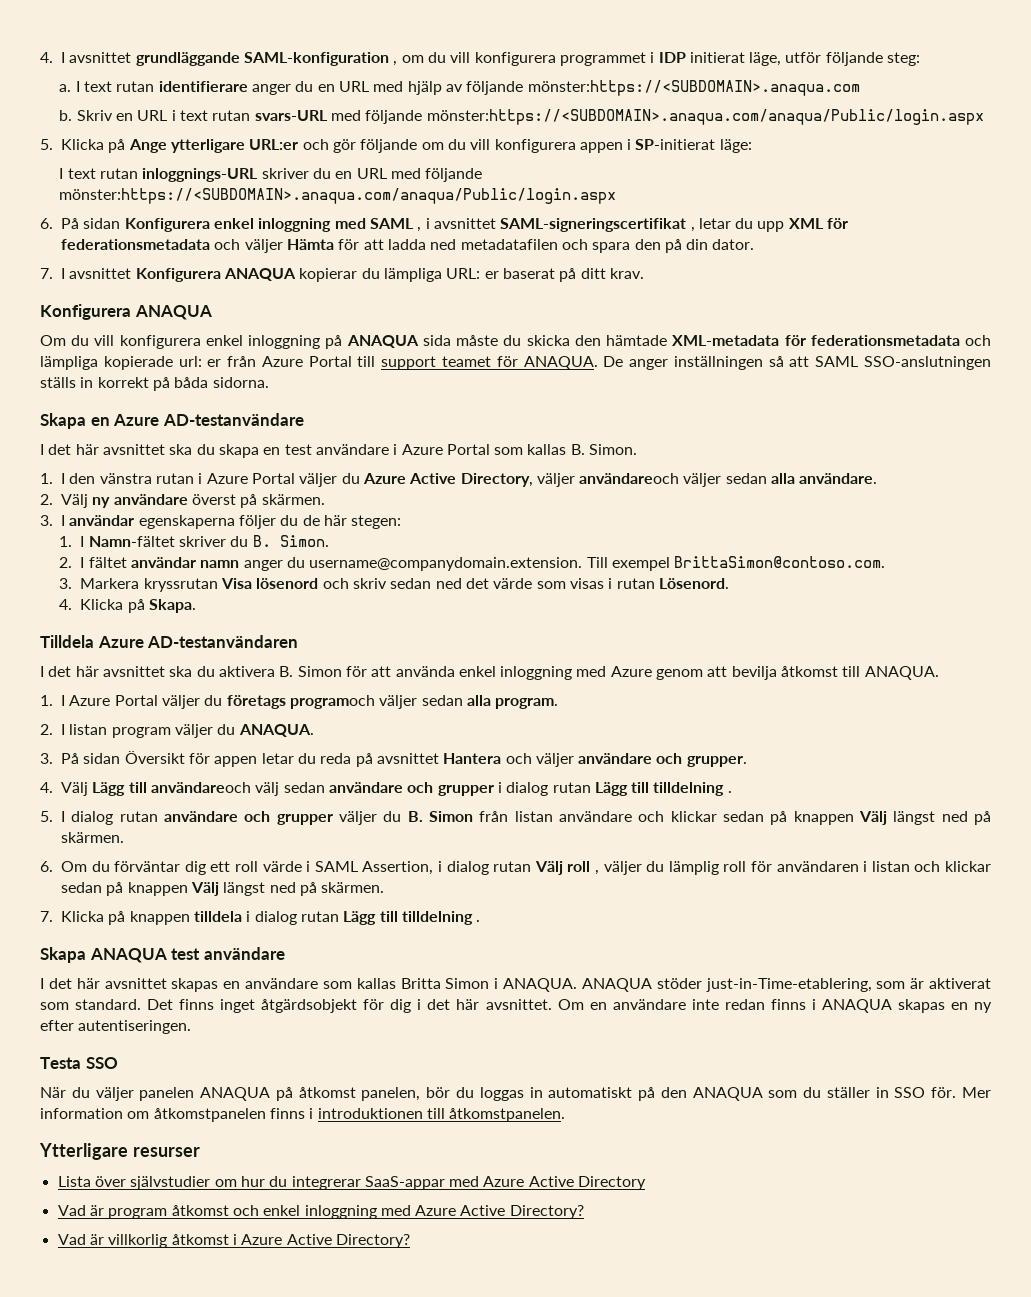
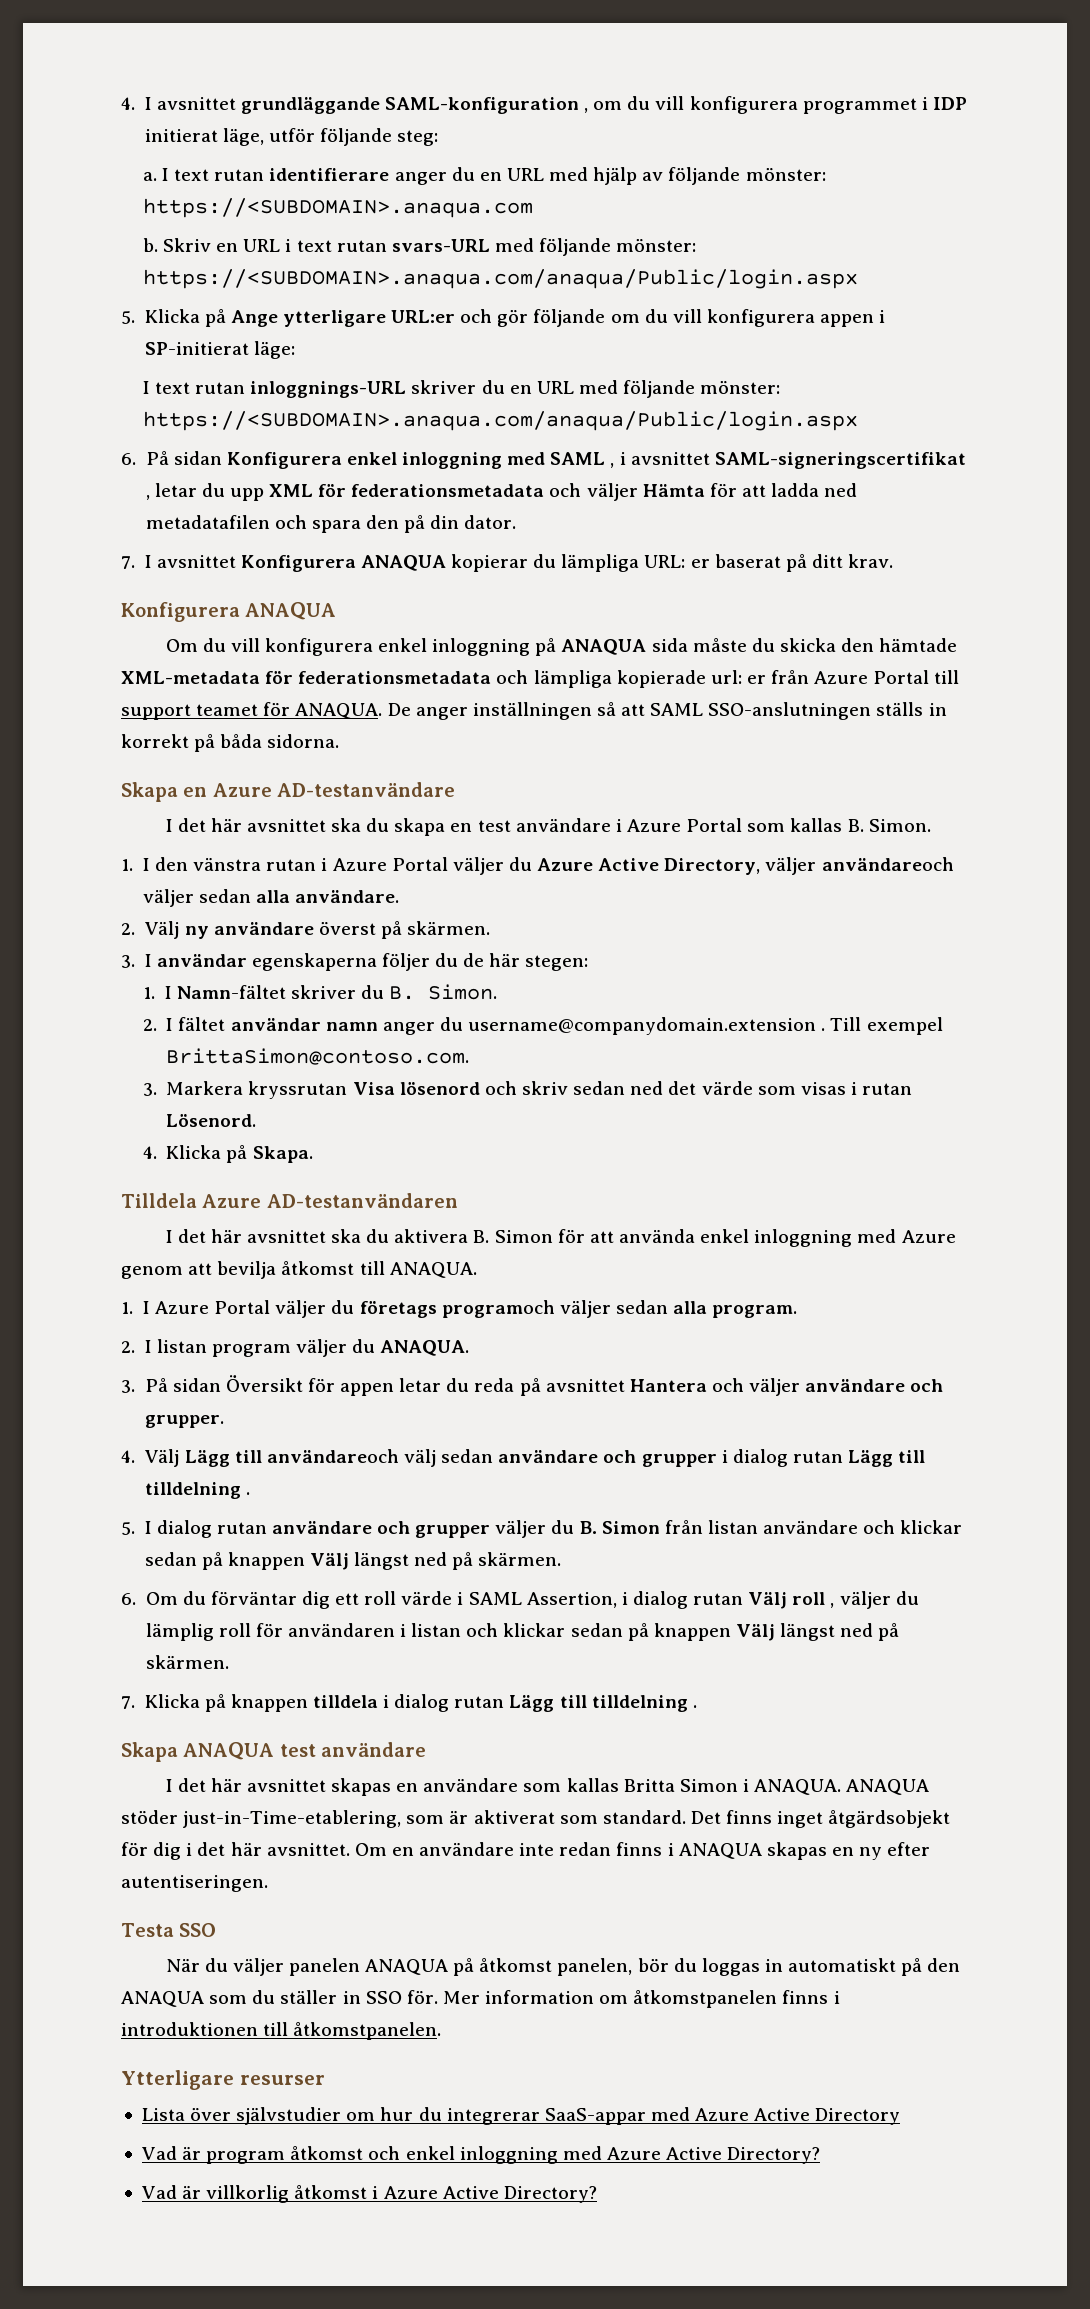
[527,80,860,96] mönster:https://<SUBDOMAIN>.anaqua.com -> [745,168,826,181] [142,198,533,218] mönster: https://<SUBDOMAIN>.anaqua.com
[426,109,984,125] mönster:https://<SUBDOMAIN>.anaqua.com/anaqua/Public/login.aspx -> [616,239,697,252] [142,269,858,289] mönster: https://<SUBDOMAIN>.anaqua.com/anaqua/Public/login.aspx
[59,188,617,204] mönster:https://<SUBDOMAIN>.anaqua.com/anaqua/Public/login.aspx -> [700,381,781,394] [142,411,858,431] mönster: https://<SUBDOMAIN>.anaqua.com/anaqua/Public/login.aspx
[309,557,583,571] username@companydomain.extension. -> [468,1017,826,1035] username@companydomain.extension .

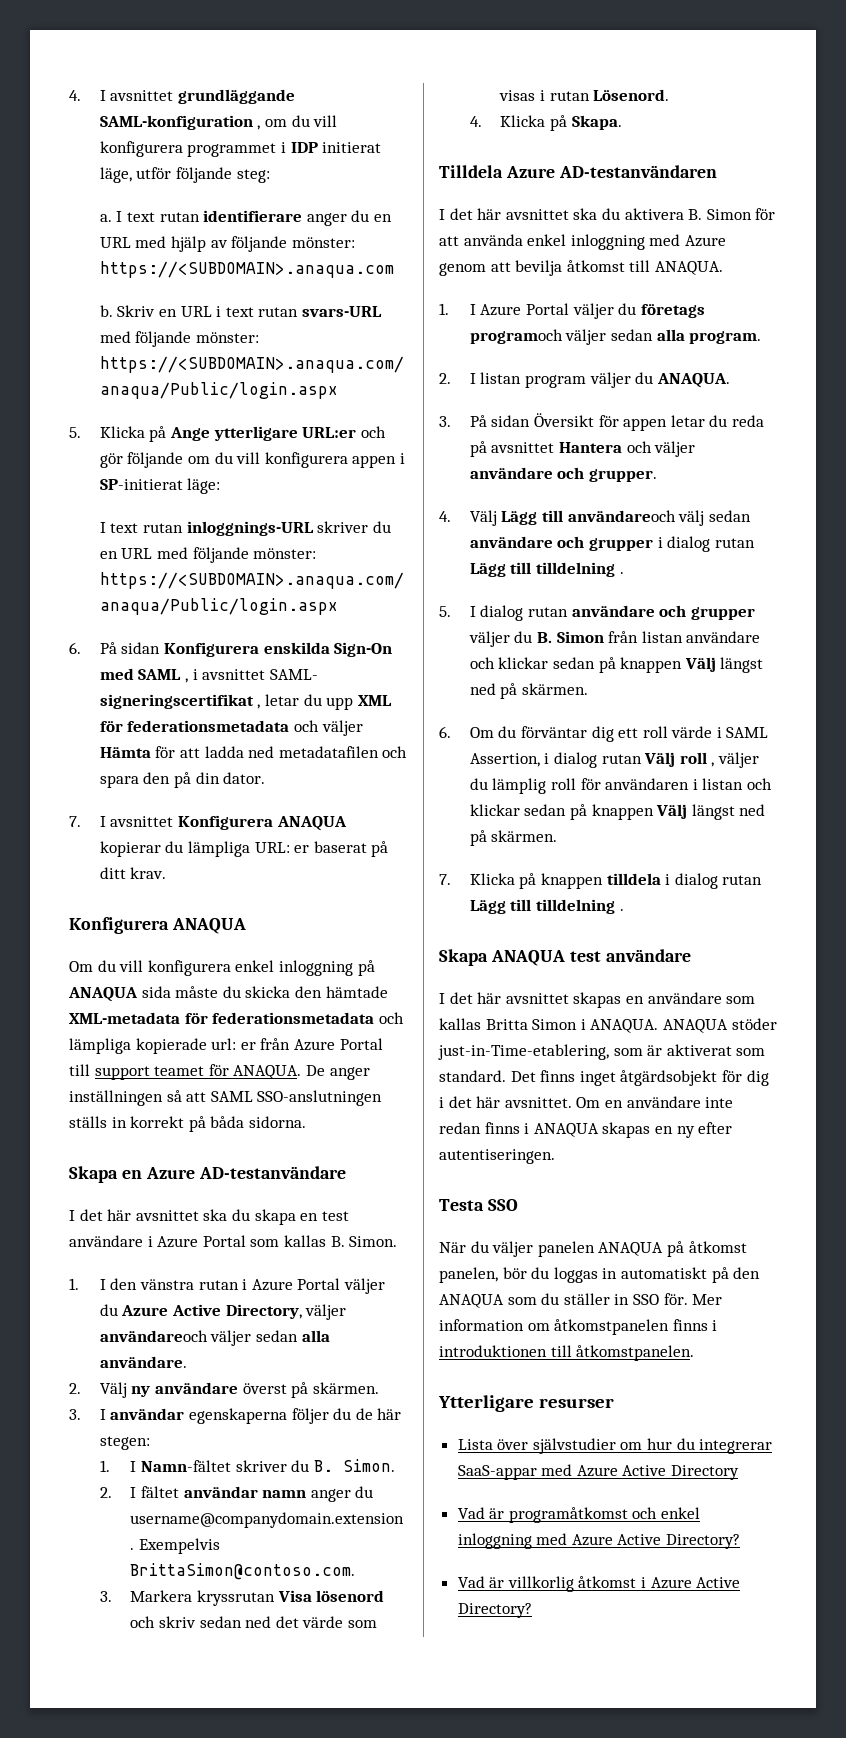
[346,452,503,469] enkel inloggning -> [263,642,393,657] enskilda Sign-On
[714,452,966,469] SAML-signeringscertifikat -> [269,669,318,680] [99,694,254,709] SAML- signeringscertifikat
[830,1017,943,1035] Till exempel -> [139,1538,221,1554] Exempelvis
[206,2146,364,2164] program åtkomst -> [508,1507,628,1523] programåtkomst

